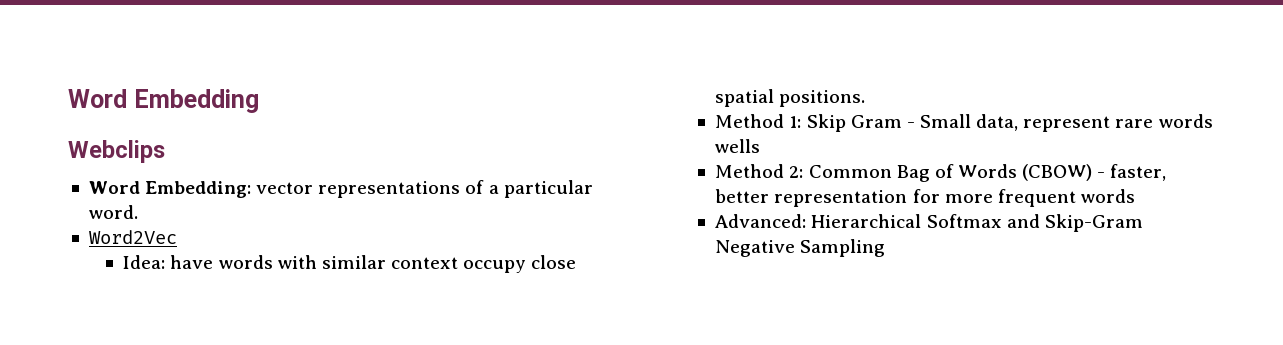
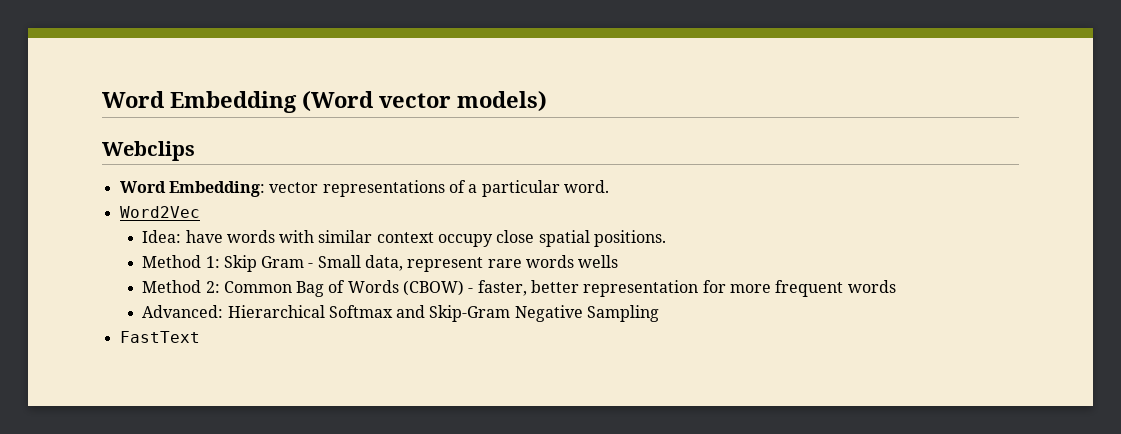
(259, 101) none -> [302,91,547,112] (Word vector models)
(886, 248) none -> [119,331,200,343] // FastText

